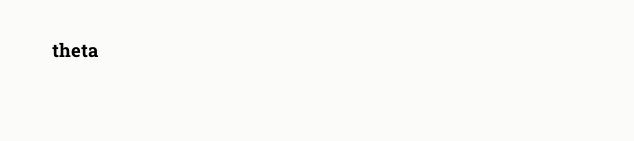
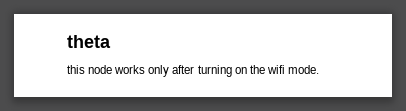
(99, 50) none -> [67,65,319,77] // this node works only after turning on the wifi mode.

